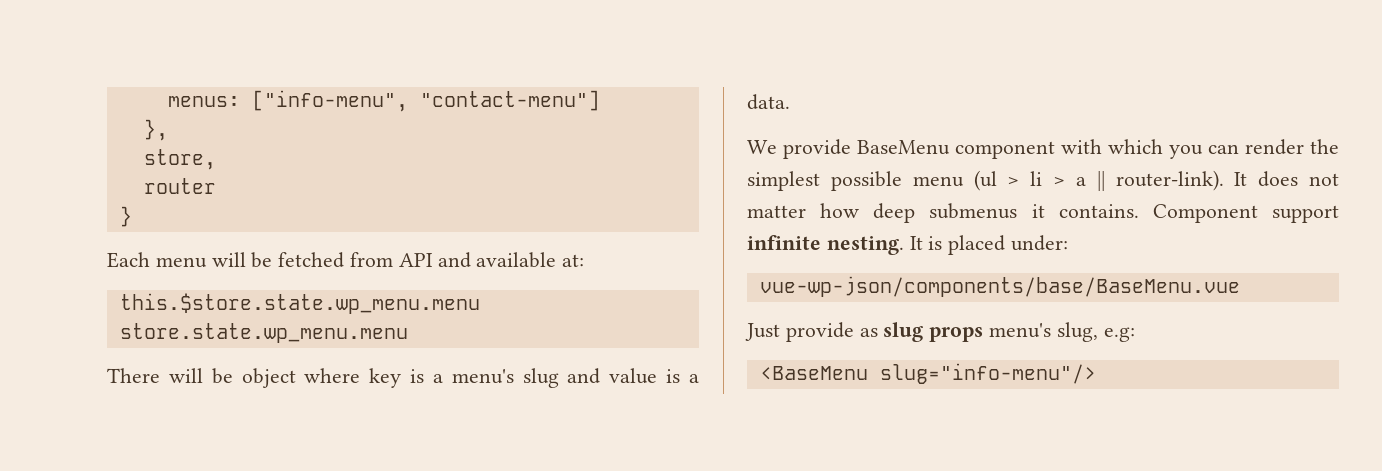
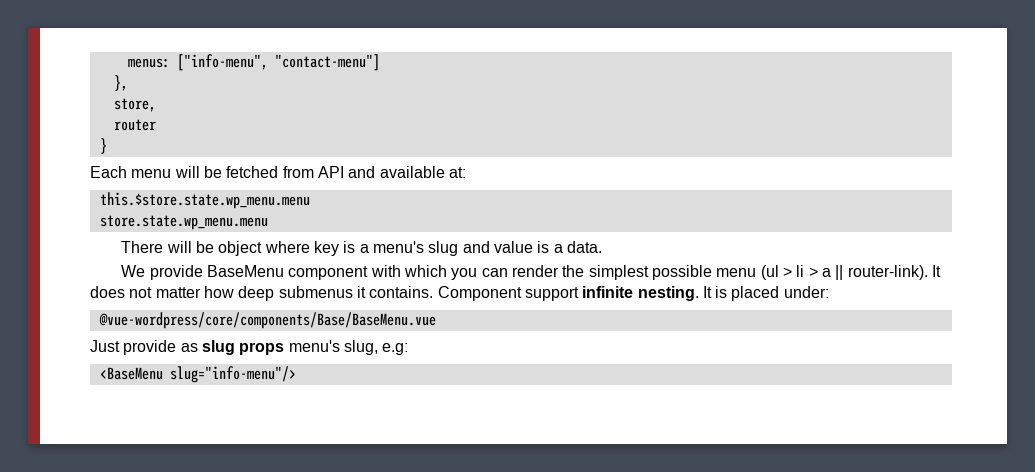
[759,276,1240,297] vue-wp-json/components/base/BaseMenu.vue -> [98,312,436,329] @vue-wordpress/core/components/Base/BaseMenu.vue

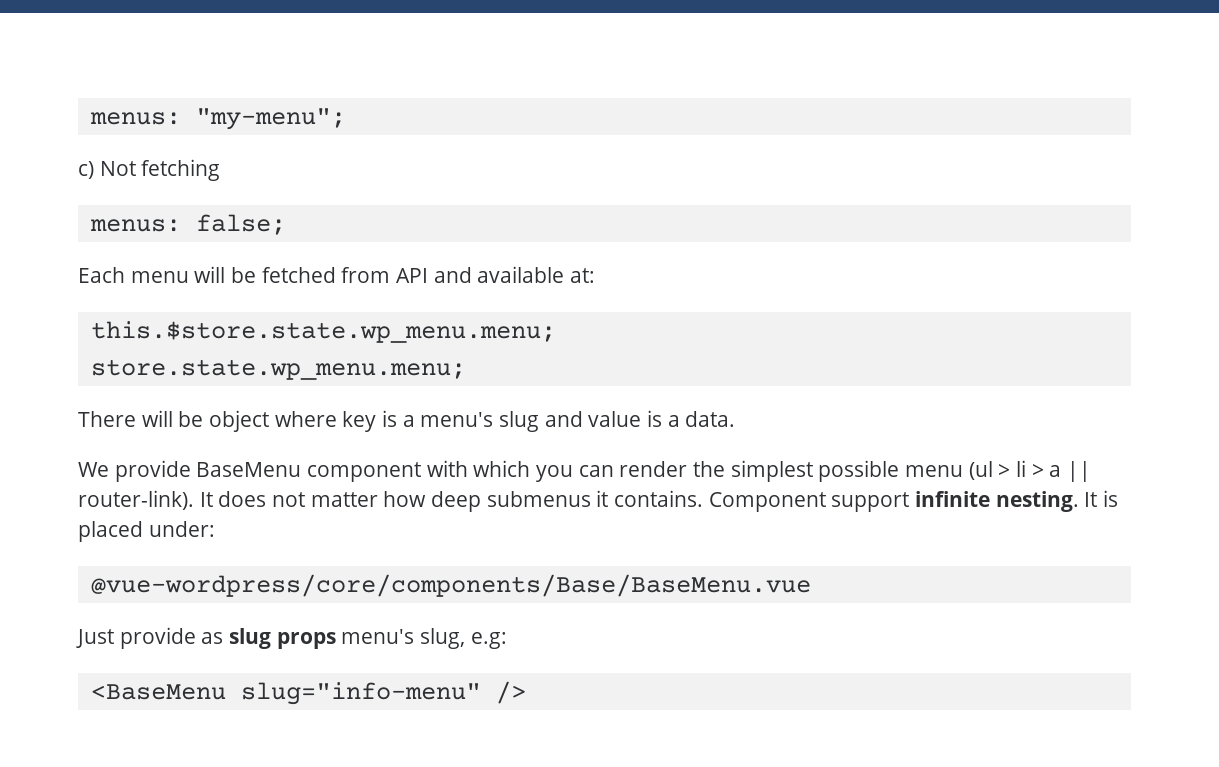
[127,54,380,71] [113,75,128,91] [113,98,156,112] [113,119,156,131] [99,138,107,154] menus: ["info-menu", "contact-menu"] // }, // store, // router // } -> [89,108,346,130] [78,159,221,181] [89,214,286,235] menus: "my-menu"; // c) Not fetching // menus: false;
[99,192,310,209] [99,215,268,230] this.$store.state.wp_menu.menu // store.state.wp_menu.menu -> [90,321,556,343] [90,359,466,380] this.$store.state.wp_menu.menu; // store.state.wp_menu.menu;
[169,366,296,383] slug="info-menu"/> -> [240,681,526,705] slug="info-menu" />

